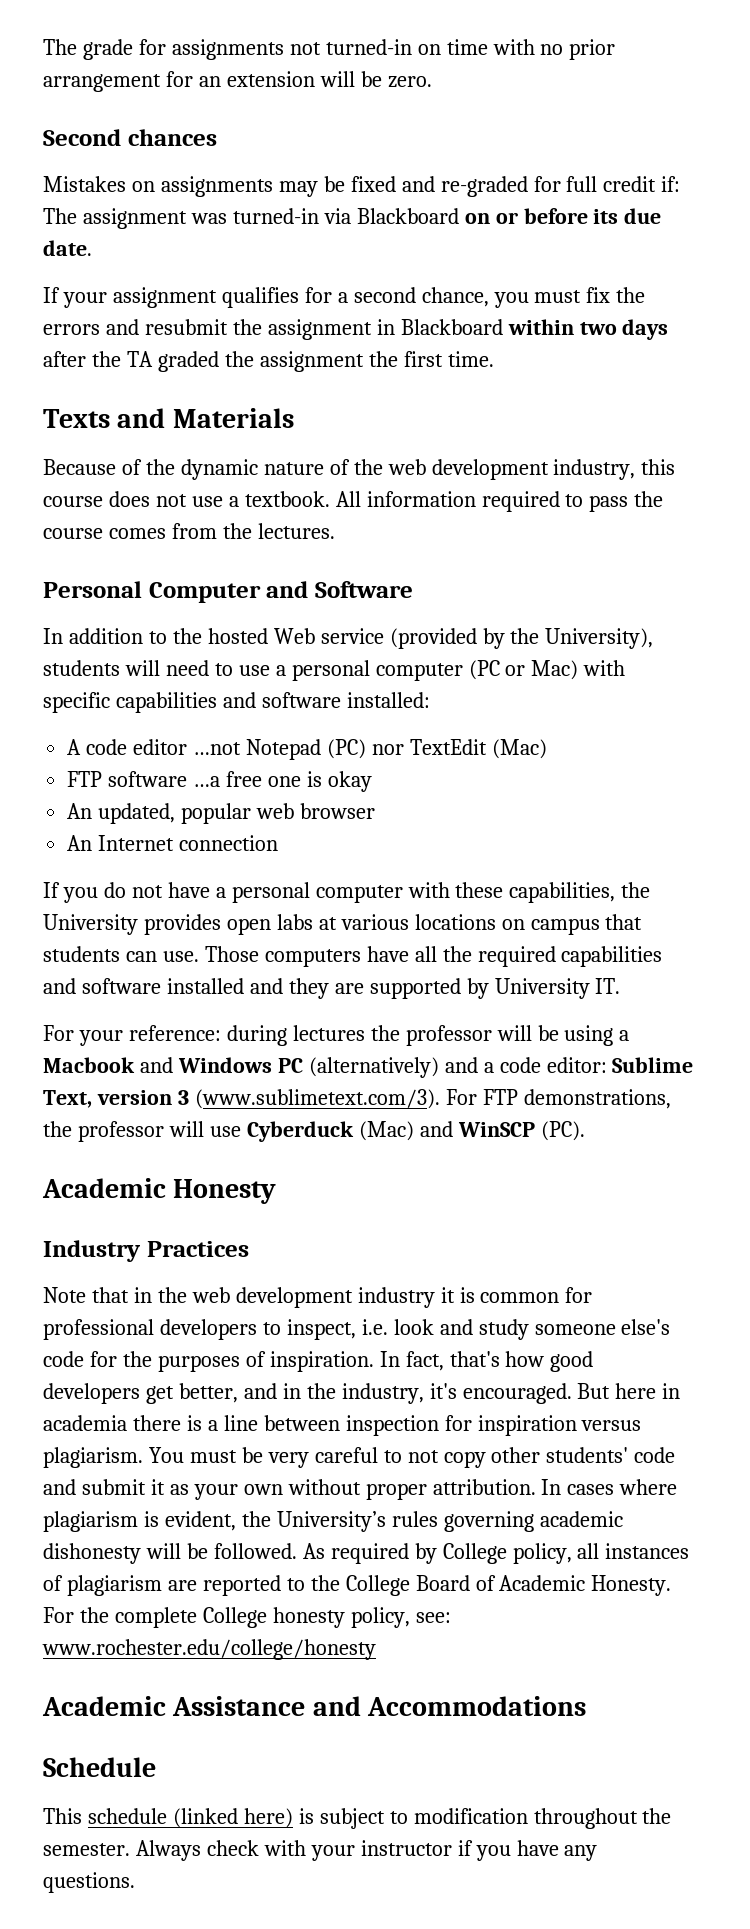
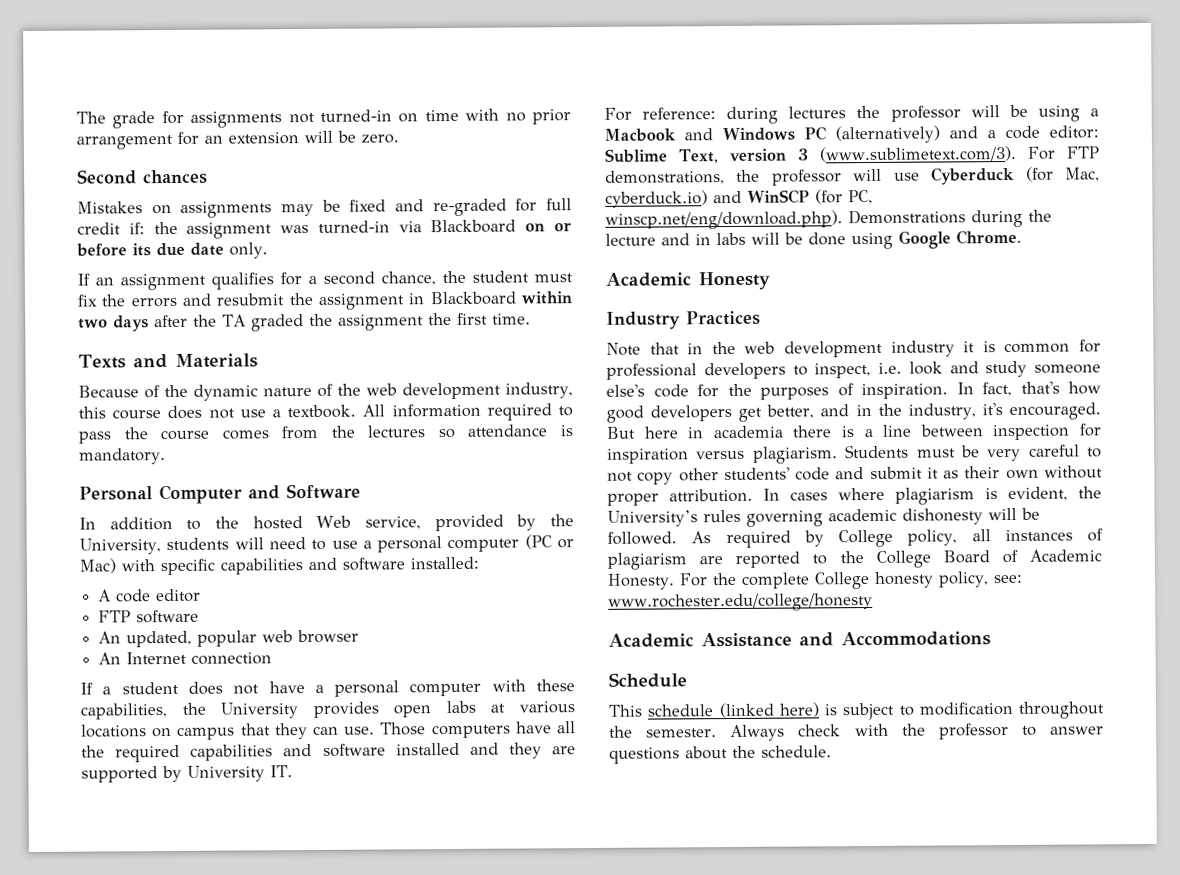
[43,208,77,224] The -> [153,221,178,235] the
[43,240,92,256] [43,287,107,308] date. // If your -> [190,242,268,259] [77,273,114,286] date only. // If an
[493,292,529,308] you -> [442,270,529,284] the student
[257,523,335,539] lectures. -> [367,424,573,439] [79,448,166,465] lectures so attendance is mandatory.
[320,628,477,649] service (provided -> [364,514,504,532] service, provided
[545,628,654,649] University), -> [79,538,161,555] University,
[193,739,547,760] [67,771,372,792] …not Notepad (PC) nor TextEdit (Mac) // FTP software …a free one is okay -> [98,609,200,624] // FTP software
[62,882,126,903] you do -> [102,681,223,695] a student does
[43,946,120,962] students -> [274,723,308,740] they
[78,1030,123,1046] your -> (632, 114) none
[358,1121,585,1141] (Mac) and WinSCP (PC). -> [1025,166,1100,182] [605,189,873,208] [605,209,1052,230] [605,229,1022,250] (for Mac, cyberduck.io) and WinSCP (for PC, winscp.net/eng/download.php). Demonstrations during the lecture and in labs will be done using Google Chrome.
[148,1447,184,1463] You -> [845,444,910,459] Students
[193,1484,238,1500] your -> [964,466,1001,479] their
[310,1840,598,1861] [43,1872,135,1893] your instructor if you have any questions. -> [901,723,1104,740] [609,745,832,764] the professor to answer questions about the schedule.

